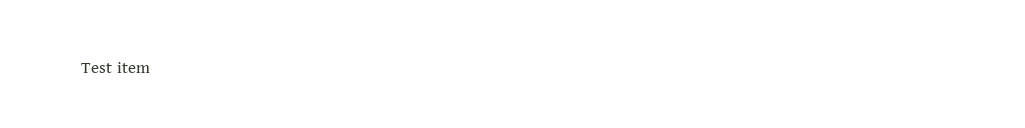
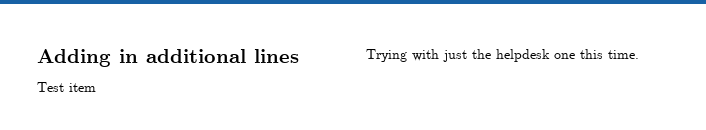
[81,62,150,73] Test item -> [37,49,299,67] [37,82,96,92] [366,49,639,62] Adding in additional lines // Test item // Trying with just the helpdesk one this time.

